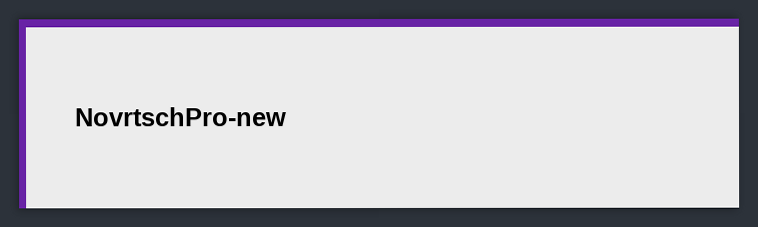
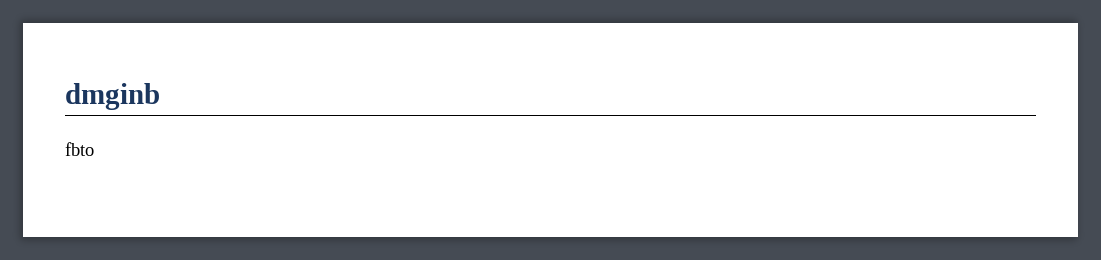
[74,107,287,127] NovrtschPro-new -> [65,83,160,110] [65,142,94,156] dmginb // fbto

